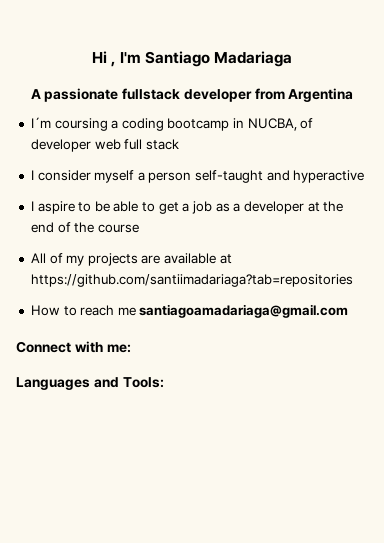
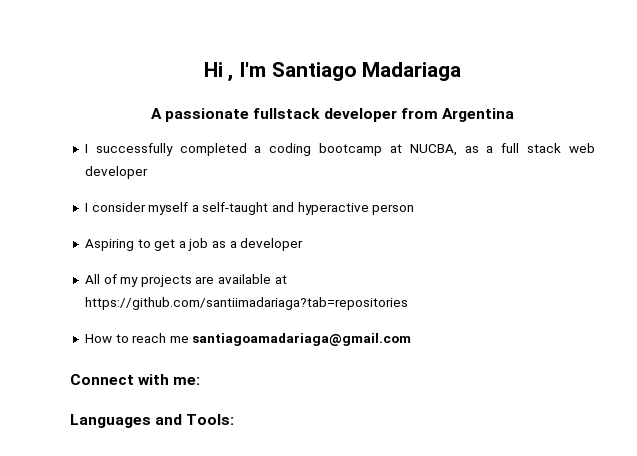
[30,117,314,131] [30,139,121,152] I´m coursing a coding bootcamp in NUCBA, of developer web -> [84,143,494,156] I successfully completed a coding bootcamp at NUCBA, as a
(179, 144) none -> [568,143,595,153] [84,166,148,179] web developer
[148,172,192,183] person -> (199, 208) none
[30,201,139,214] // I aspire to be able -> [372,204,415,215] [84,239,134,251] person // Aspiring
[307,201,344,212] [30,222,139,233] at the end of the course -> (304, 244) none

